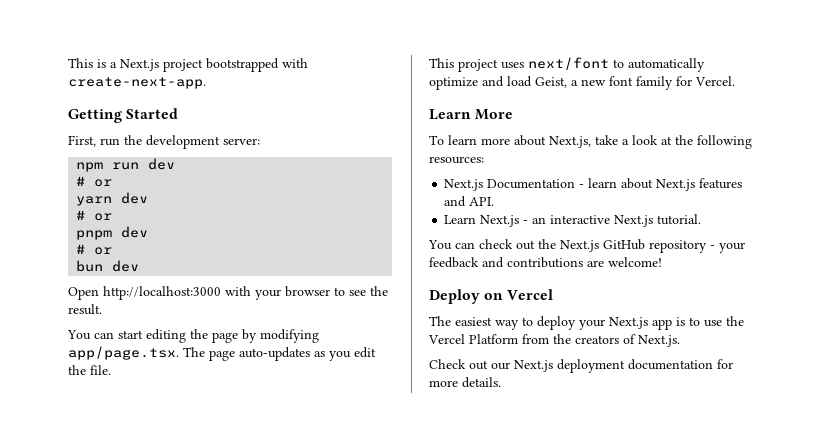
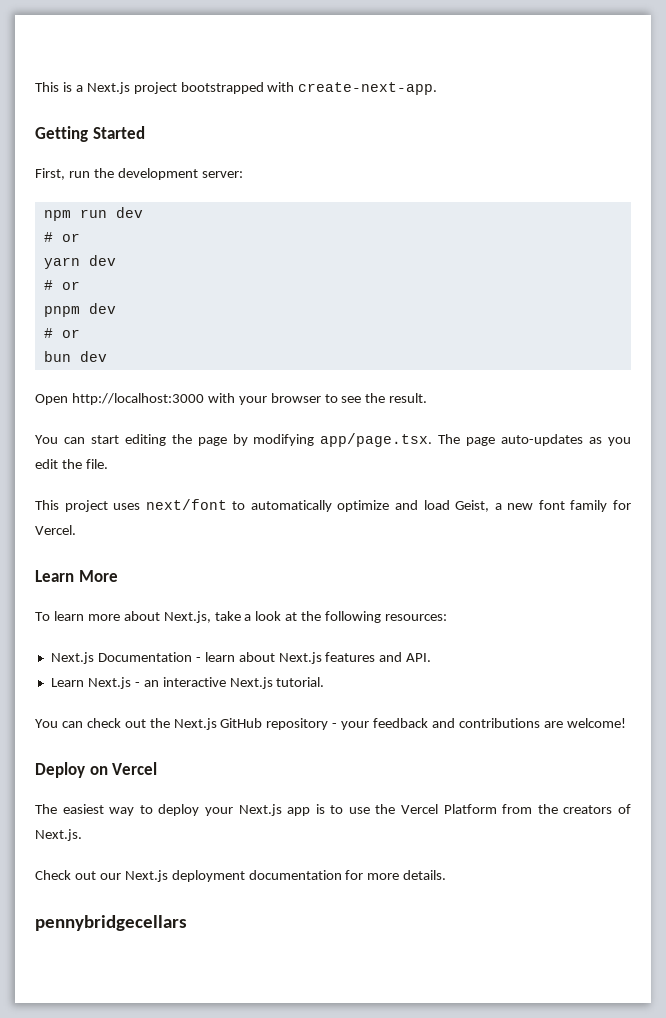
(501, 382) none -> [35,915,187,931] // pennybridgecellars

